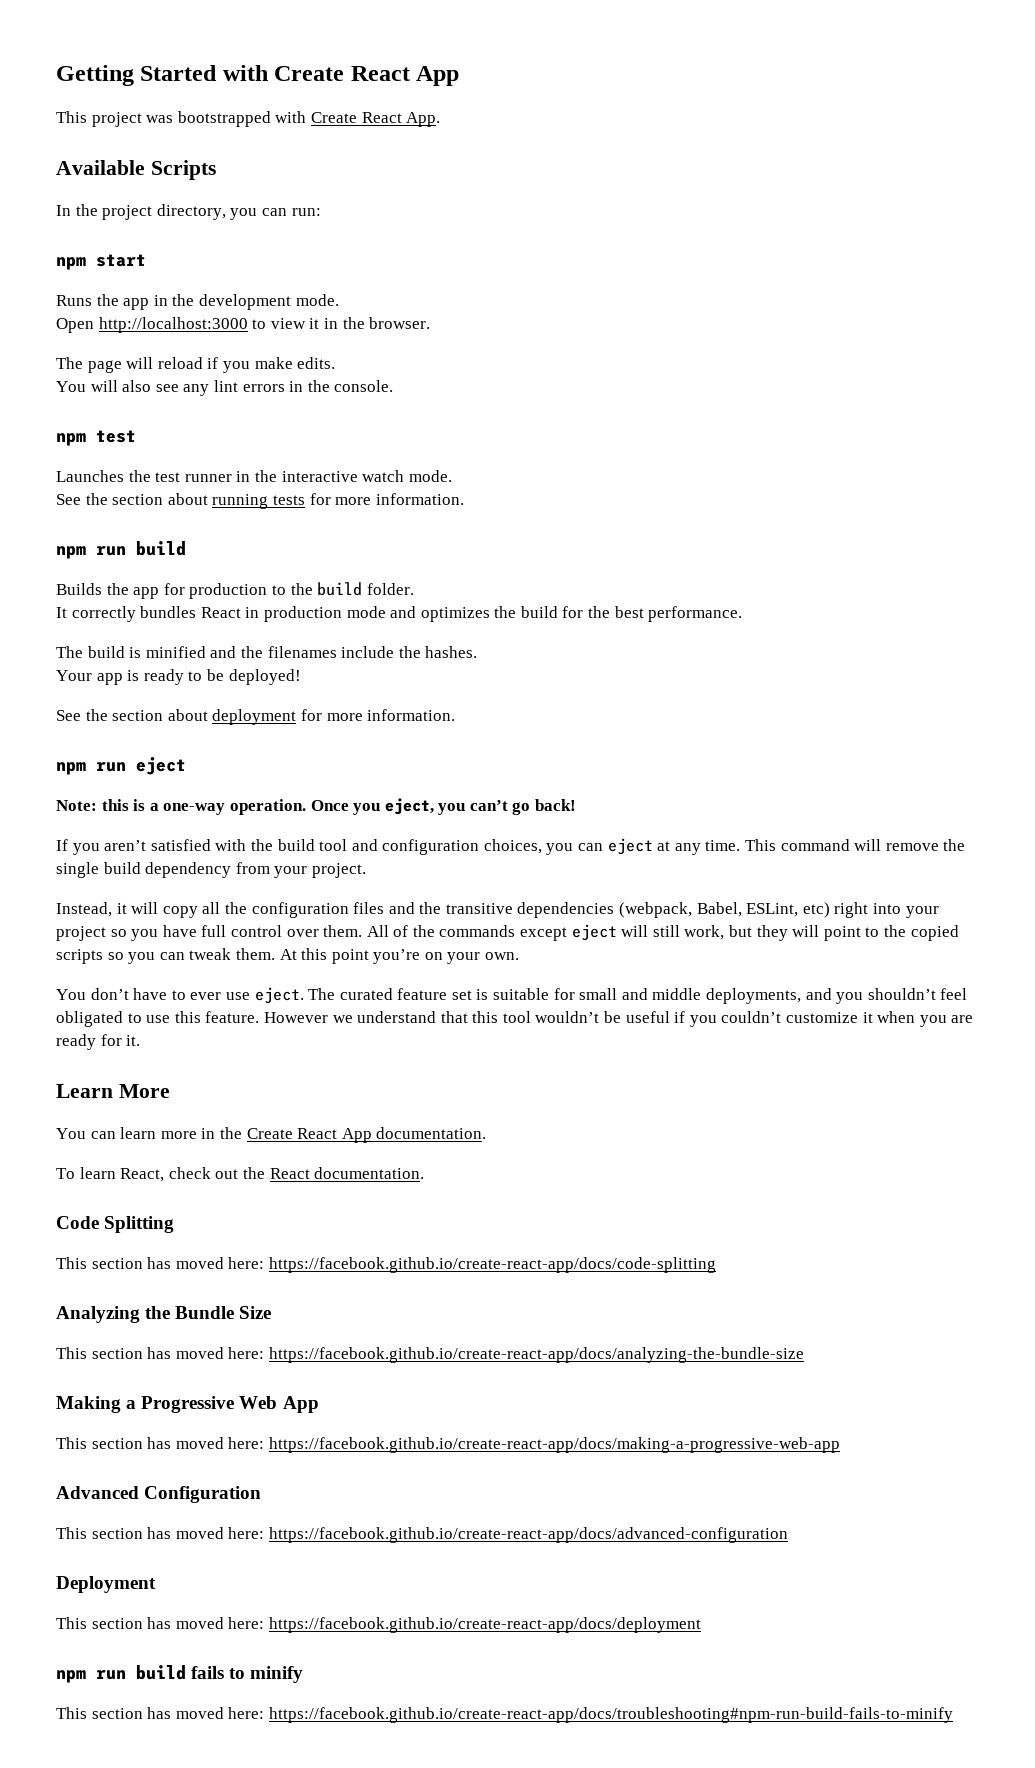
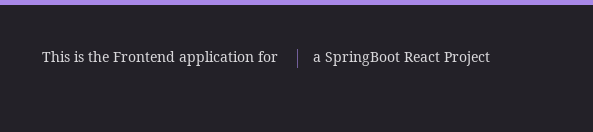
[56,65,460,86] [56,111,441,127] [56,160,216,180] [56,204,321,220] [56,254,146,270] [56,294,339,310] [56,317,431,333] [56,357,336,373] [56,380,394,396] [56,430,136,446] [56,470,452,482] [56,493,464,509] [56,541,186,559] [56,582,414,599] [56,606,743,622] [56,646,478,658] [56,669,301,685] [56,709,456,725] [56,757,186,775] [56,798,577,815] [56,838,966,855] [56,862,366,878] [56,902,939,918] [56,924,959,941] [56,948,520,964] [56,987,968,1004] [56,1011,974,1027] [56,1034,141,1050] [56,1084,170,1098] [56,1127,487,1143] [56,1167,425,1182] [56,1216,175,1233] [56,1257,716,1273] [56,1306,272,1323] [56,1347,804,1363] [56,1396,319,1413] [56,1437,840,1453] [56,1486,262,1503] [56,1527,788,1543] [56,1576,156,1593] [56,1617,701,1633] [56,1665,304,1683] [56,1707,953,1723] Getting Started with Create React App // This project was bootstrapped with Create React App. // Available Scripts // In the project directory, you can run: // npm start // Runs the app in the development mode. // Open http://localhost:3000 to view it in the browser. // The page will reload if you make edits. // You will also see any lint errors in the console. // npm test // Launches the test runner in the interactive watch mode. // See the section about running tests for more information. // npm run build // Builds the app for production to the build folder. // It correctly bundles React in production mode and optimizes the build for the best performance. // The build is minified and the filenames include the hashes. // Your app is ready to be deployed! // See the section about deployment for more information. // npm run eject // Note: this is a one-way operation. Once you eject, you can’t go back! // If you aren’t satisfied with the build tool and configuration choices, you can eject at any time. This command will remove the single build dependency from your project. // Instead, it will copy all the configuration files and the transitive dependencies (webpack, Babel, ESLint, etc) right into your project so you have full control over them. All of the commands except eject will still work, but they will point to the copied scripts so you can tweak them. At this point you’re on your own. // You don’t have to ever use eject. The curated feature set is suitable for small and middle deployments, and you shouldn’t feel obligated to use this feature. However we understand that this tool wouldn’t be useful if you couldn’t customize it when you are ready for it. // Learn More // You can learn more in the Create React App documentation. // To learn React, check out the React documentation. // Code Splitting // This section has moved here: https://facebook.github.io/create-react-app/docs/code-splitting // Analyzing the Bundle Size // This section has moved here: https://facebook.github.io/create-react-app/docs/analyzing-the-bundle-size // Making a Progressive Web App // This section has moved here: https://facebook.github.io/create-react-app/docs/making-a-progressive-web-app // Advanced Configuration // This section has moved here: https://facebook.github.io/create-react-app/docs/advanced-configuration // Deployment // This section has moved here: https://facebook.github.io/create-react-app/docs/deployment // npm run build fails to minify // This section has moved here: https://facebook.github.io/create-react-app/docs/troubleshooting#npm-run-build-fails-to-minify -> [42,51,490,66] This is the Frontend application for a SpringBoot React Project

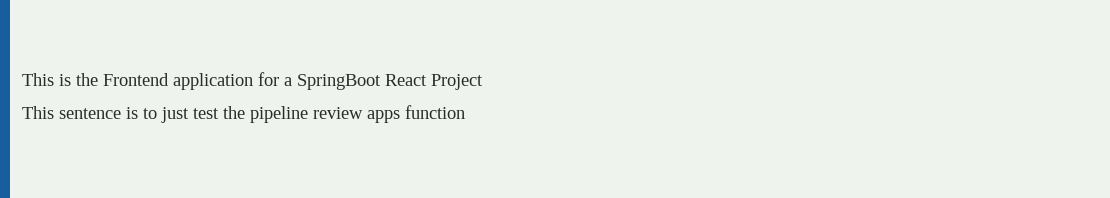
(490, 58) none -> [22,105,465,123] // This sentence is to just test the pipeline review apps function

